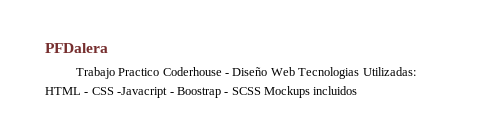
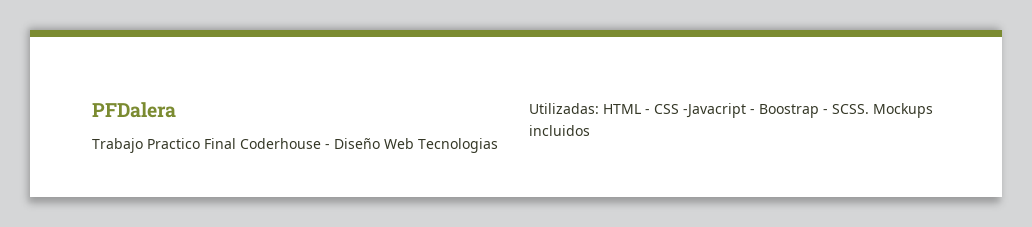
(160, 72) none -> [204,138,236,149] Final
[231,87,261,95] SCSS -> [832,104,869,114] SCSS.

